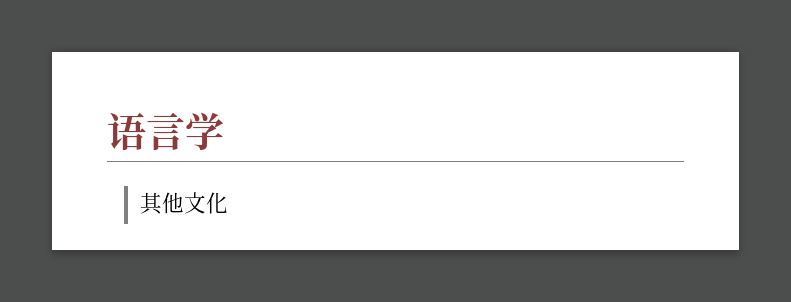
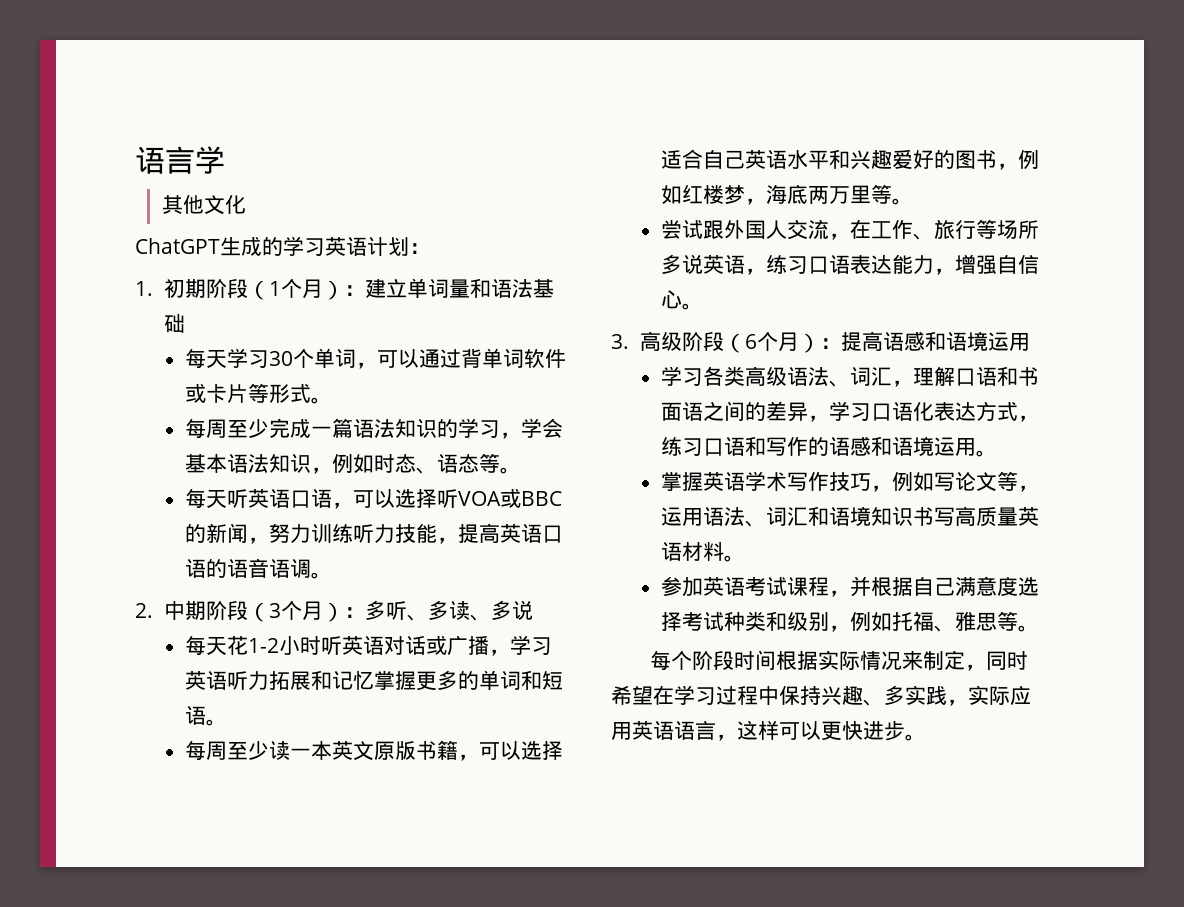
(228, 203) none -> [135,236,430,257] [135,278,554,300] [163,314,185,333] [185,348,567,369] [185,383,333,404] [185,418,564,439] [185,453,522,474] [185,488,563,509] [185,523,564,544] [185,558,333,579] [135,600,533,622] [185,635,553,656] [185,670,564,691] [185,706,228,726] [185,740,564,761] [661,149,1040,170] [661,184,914,205] [661,219,1040,240] [661,254,1040,275] [661,290,704,310] [611,331,1030,353] [661,366,1040,387] [661,401,1040,422] [661,436,998,457] [661,471,1040,492] [661,506,1040,527] [661,542,746,562] [661,576,1040,597] [661,611,1040,632] [650,650,1029,671] [611,685,1031,706] [611,720,926,741] // ChatGPT生成的学习英语计划： // 1.初期阶段（1个月）：建立单词量和语法基础 // 每天学习30个单词，可以通过背单词软件或卡片等形式。 // 每周至少完成一篇语法知识的学习，学会基本语法知识，例如时态、语态等。 // 每天听英语口语，可以选择听VOA或BBC的新闻，努力训练听力技能，提高英语口语的语音语调。 // 2.中期阶段（3个月）：多听、多读、多说 // 每天花1-2小时听英语对话或广播，学习英语听力拓展和记忆掌握更多的单词和短语。 // 每周至少读一本英文原版书籍，可以选择适合自己英语水平和兴趣爱好的图书，例如红楼梦，海底两万里等。 // 尝试跟外国人交流，在工作、旅行等场所多说英语，练习口语表达能力，增强自信心。 // 3.高级阶段（6个月）：提高语感和语境运用 // 学习各类高级语法、词汇，理解口语和书面语之间的差异，学习口语化表达方式，练习口语和写作的语感和语境运用。 // 掌握英语学术写作技巧，例如写论文等，运用语法、词汇和语境知识书写高质量英语材料。 // 参加英语考试课程，并根据自己满意度选择考试种类和级别，例如托福、雅思等。 // 每个阶段时间根据实际情况来制定，同时希望在学习过程中保持兴趣、多实践，实际应用英语语言，这样可以更快进步。

